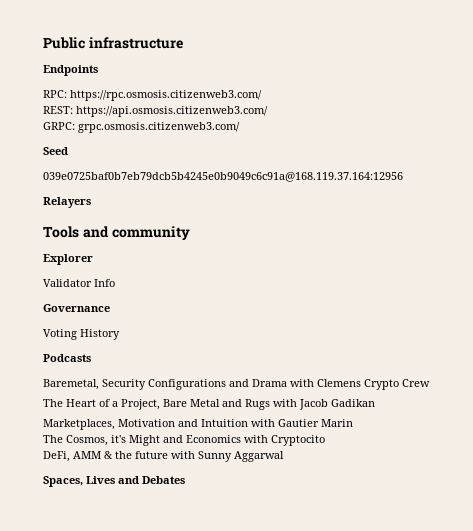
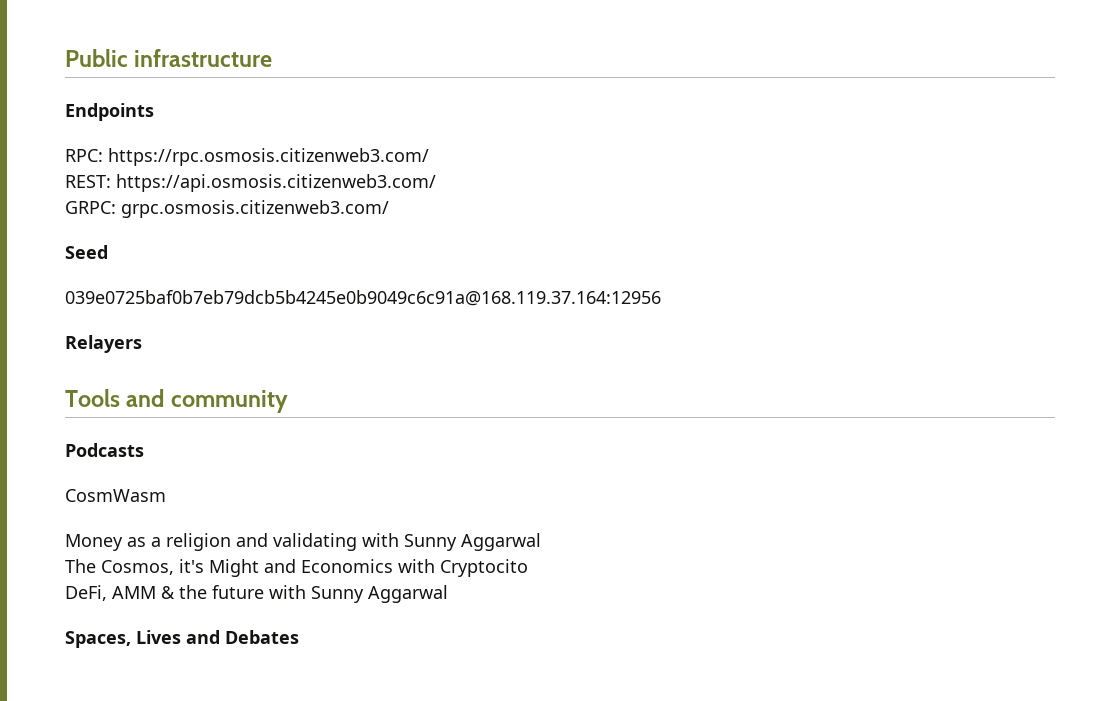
[43,254,93,265] [43,279,115,287] [43,304,110,312] [43,329,120,340] [43,354,91,362] [43,379,430,390] [43,399,375,410] [43,419,353,430] Explorer // Validator Info // Governance // Voting History // Podcasts // Baremetal, Security Configurations and Drama with Clemens Crypto Crew // The Heart of a Project, Bare Metal and Rugs with Jacob Gadikan // Marketplaces, Motivation and Intuition with Gautier Marin -> [65,443,144,457] [65,489,166,502] [65,533,541,551] Podcasts // CosmWasm // Money as a religion and validating with Sunny Aggarwal

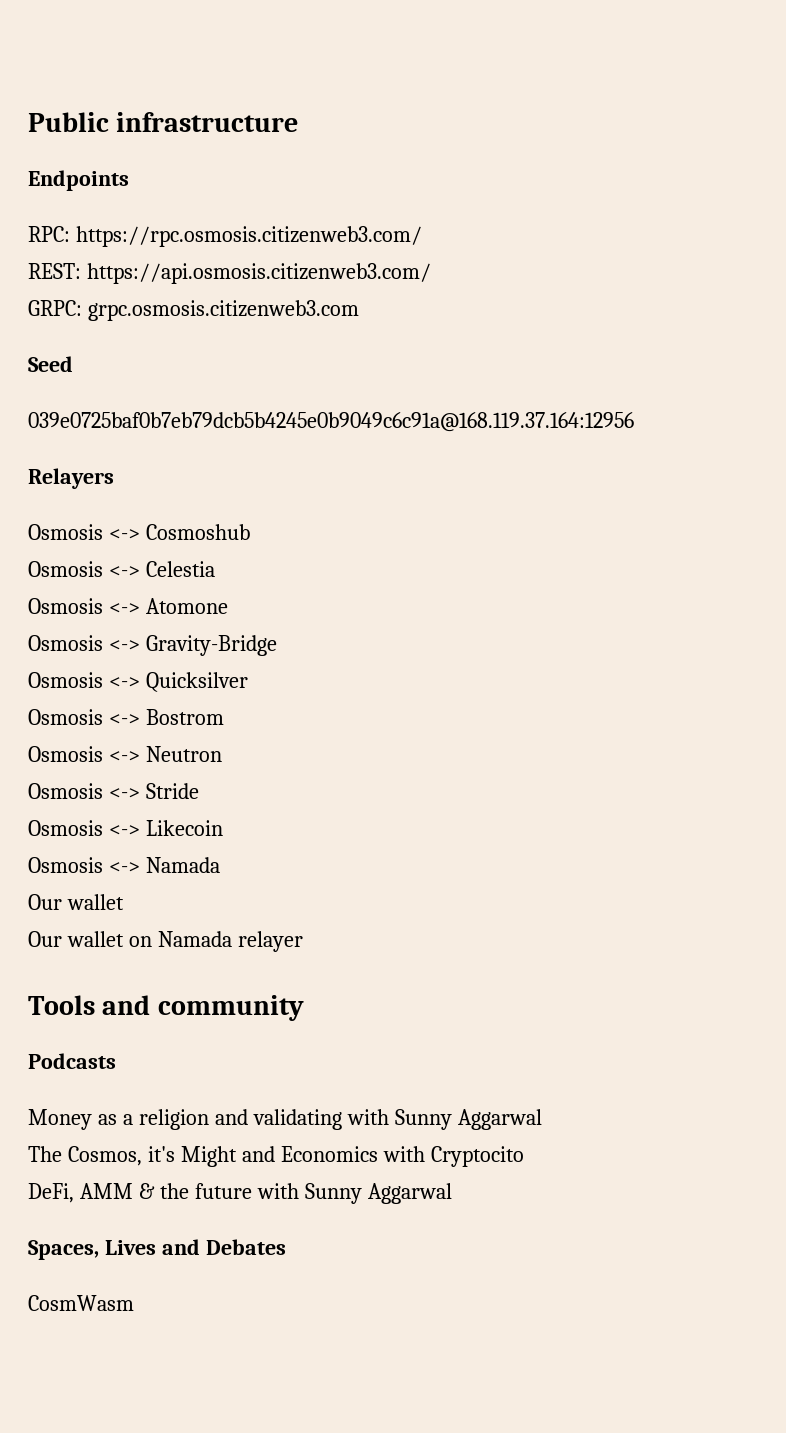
[121,200,389,218] grpc.osmosis.citizenweb3.com/ -> [87,300,359,321] grpc.osmosis.citizenweb3.com
(142, 344) none -> [28,524,250,540] [28,561,215,577] [28,598,228,614] [28,635,277,656] [28,672,248,692] [28,709,224,725] [28,746,222,762] [28,783,199,799] [28,820,223,836] [28,857,220,873] [28,894,124,910] [28,931,303,952] // Osmosis <-> Cosmoshub // Osmosis <-> Celestia // Osmosis <-> Atomone // Osmosis <-> Gravity-Bridge // Osmosis <-> Quicksilver // Osmosis <-> Bostrom // Osmosis <-> Neutron // Osmosis <-> Stride // Osmosis <-> Likecoin // Osmosis <-> Namada // Our wallet // Our wallet on Namada relayer
[65,489,166,502] // CosmWasm -> (116, 1061) none
(299, 637) none -> [28,1295,134,1311] // CosmWasm

